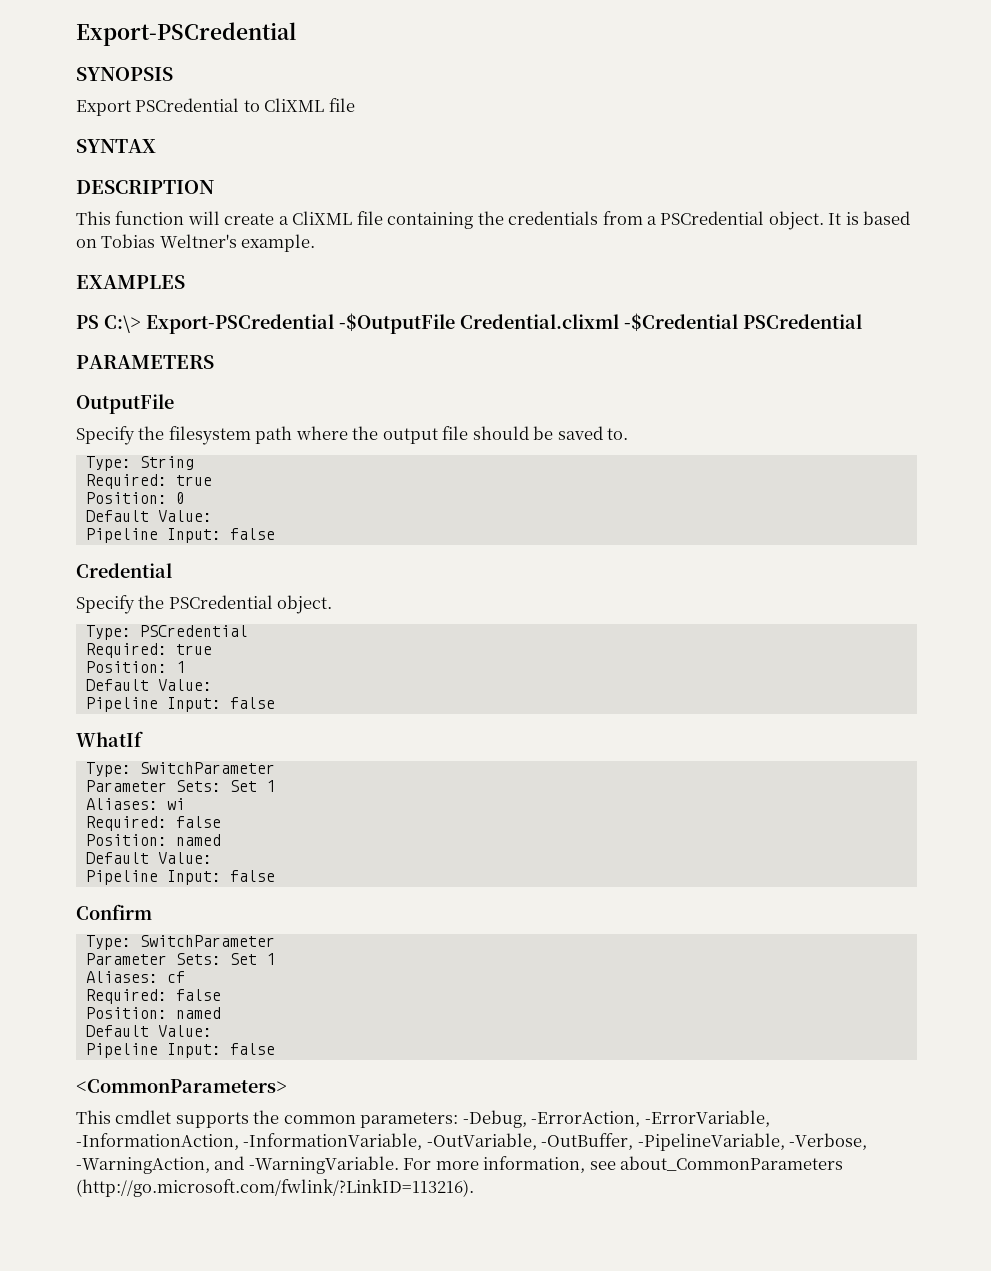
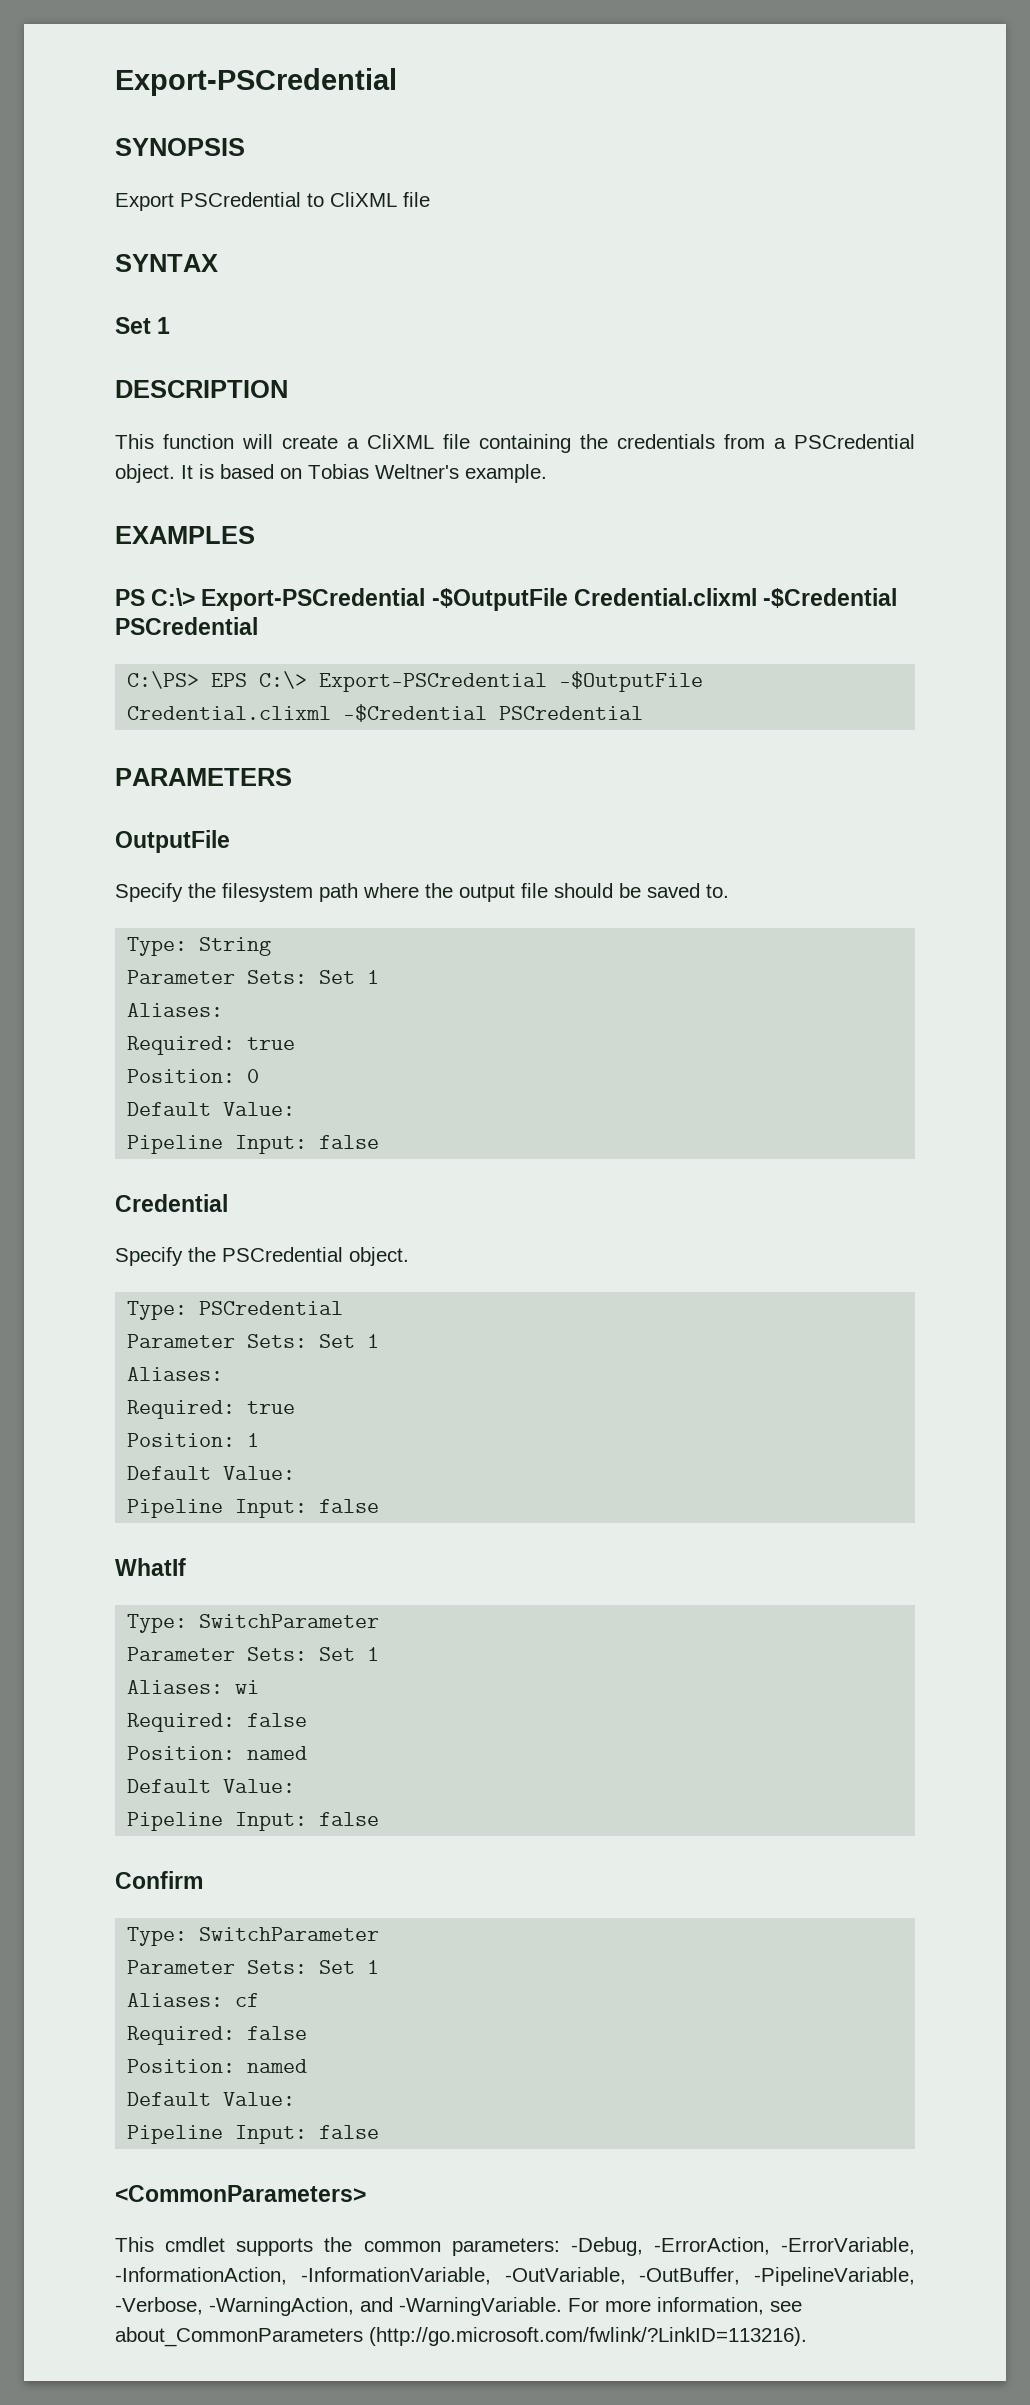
(156, 146) none -> [115,317,171,334] // Set 1
(862, 321) none -> [127,671,704,692] [127,704,644,722] // C:\PS> EPS C:\> Export-PSCredential -$OutputFile Credential.clixml -$Credential PSCredential
(194, 463) none -> [127,970,380,984] [127,1003,224,1017] // Parameter Sets: Set 1 // Aliases:
(248, 631) none -> [127,1334,380,1348] [127,1367,224,1381] // Parameter Sets: Set 1 // Aliases:

